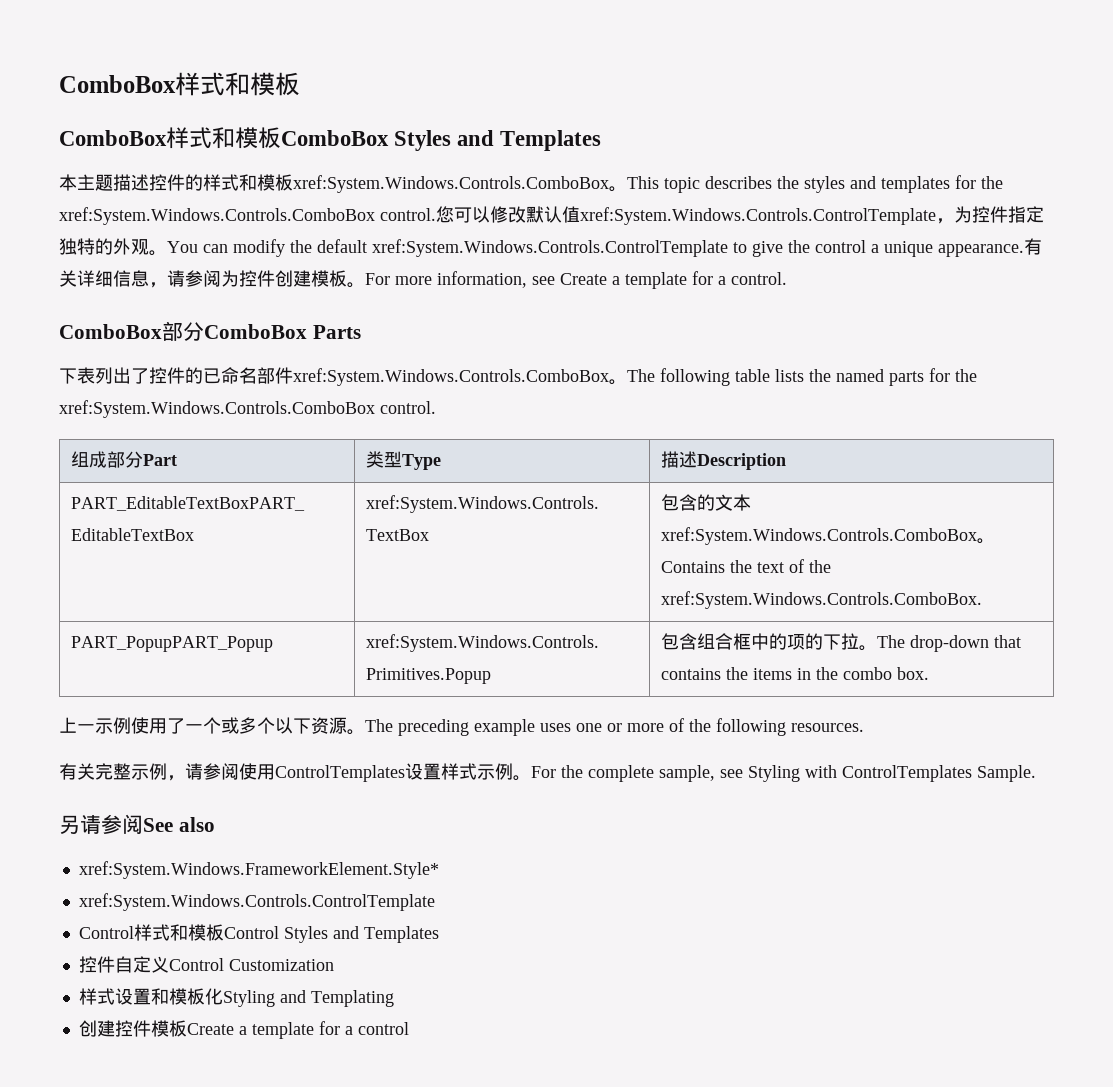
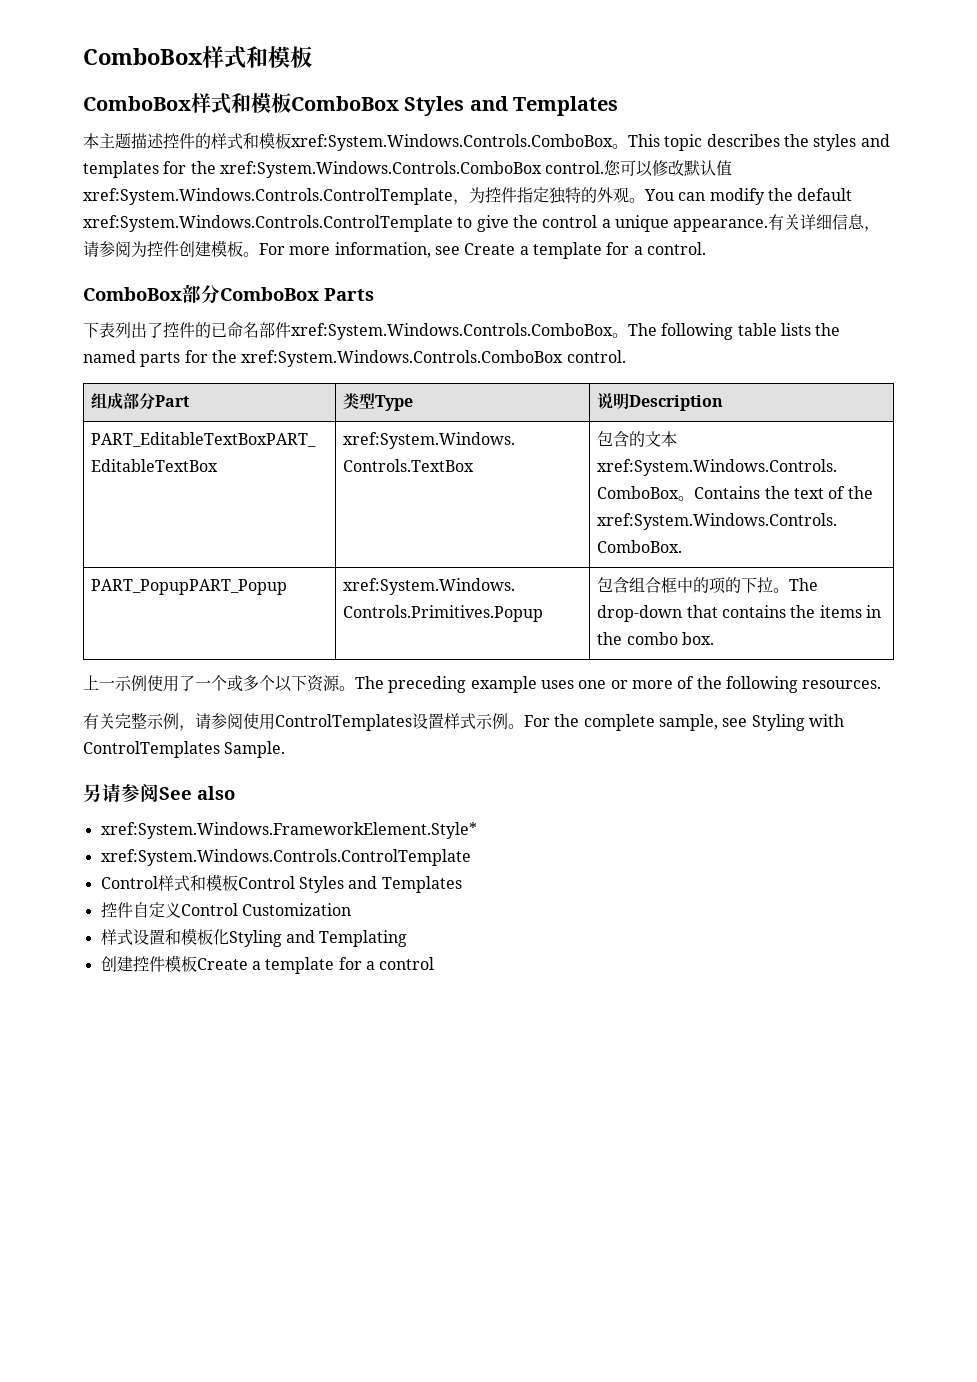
[660,451,697,468] 描述 -> [597,393,630,409] 说明

